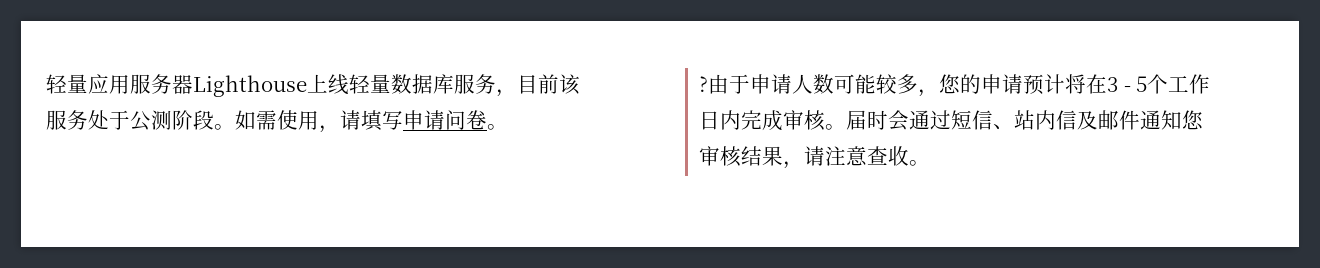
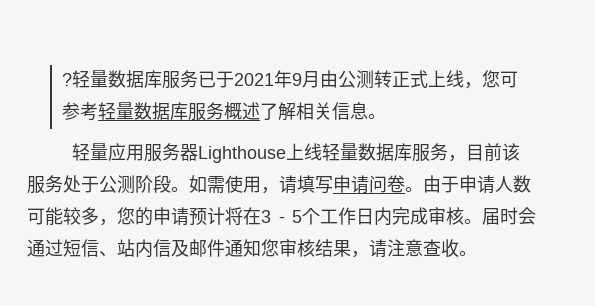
(46, 84) none -> [62,70,519,89] [62,102,387,121] ?轻量数据库服务已于2021年9月由公测转正式上线，您可参考轻量数据库服务概述了解相关信息。 //
[699,76,709,92] // ? -> (423, 189) none

